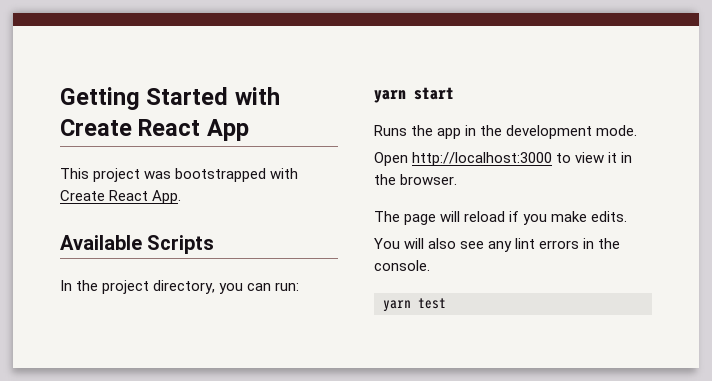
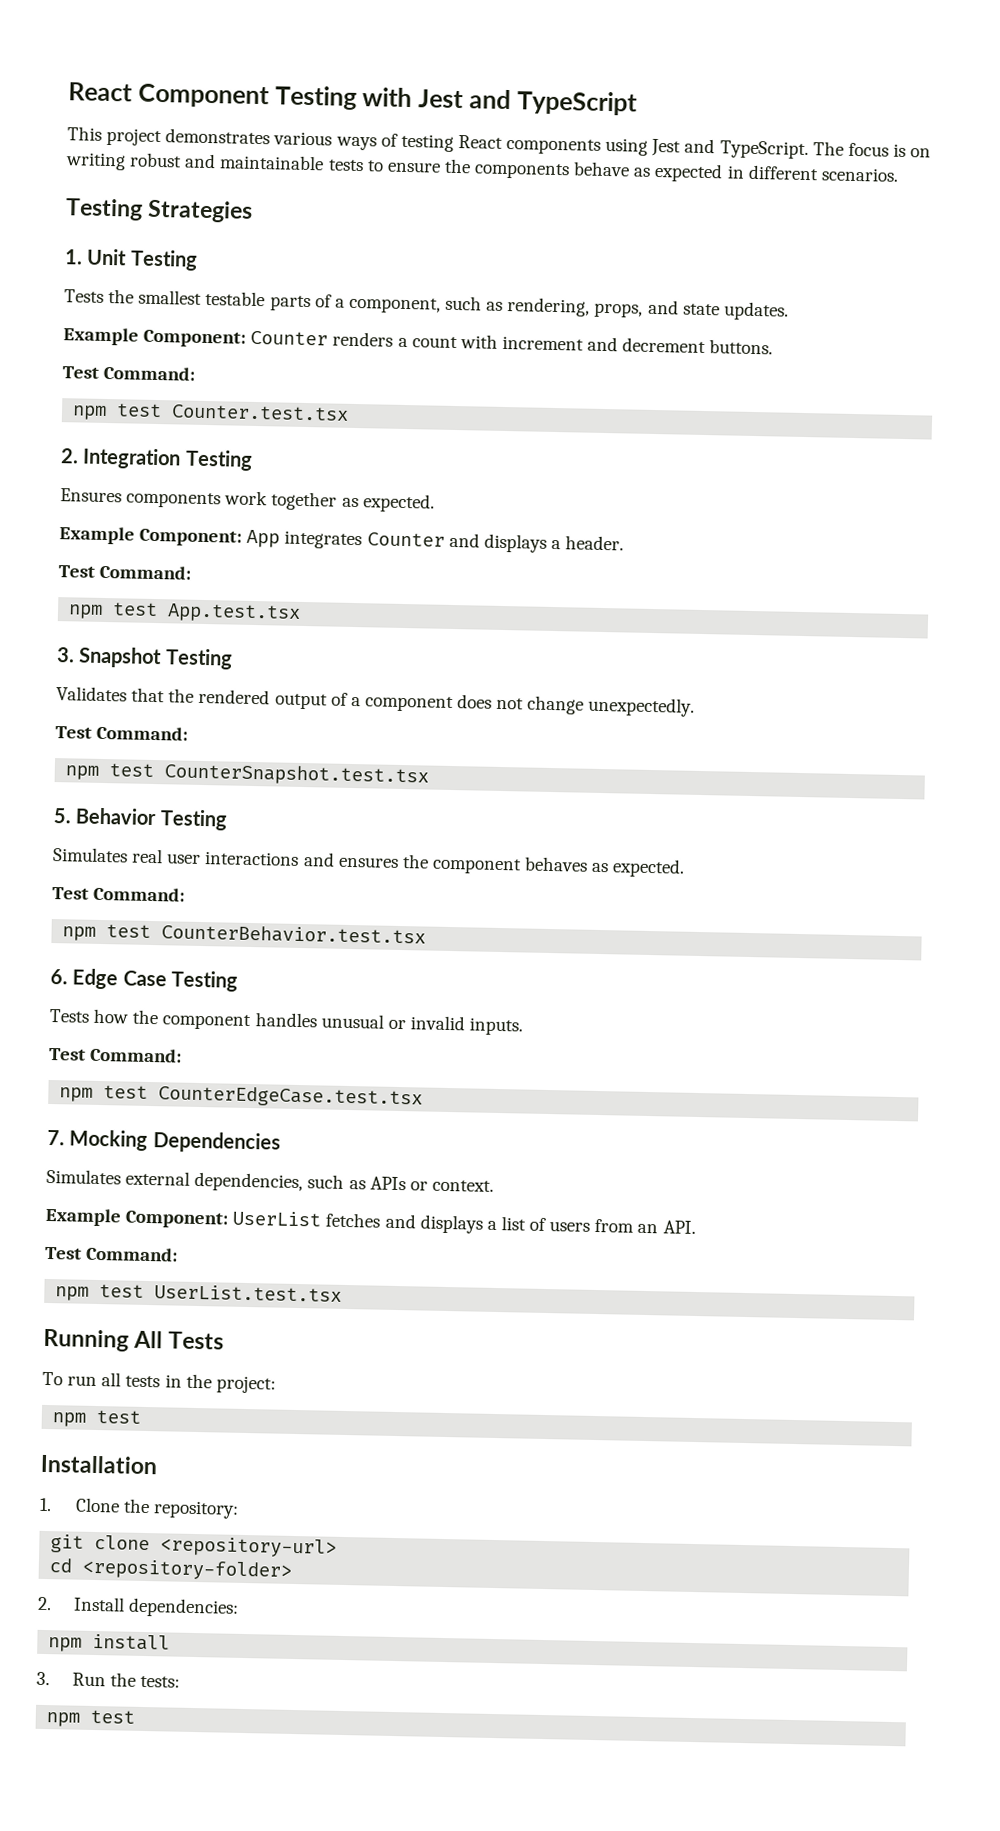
[60,87,280,110] [60,119,249,141] [60,168,299,182] [60,190,182,204] [60,235,215,254] [60,280,300,294] [374,87,454,103] [374,125,638,139] [374,152,633,166] [374,174,458,185] [374,211,628,225] [374,238,621,252] [374,260,430,271] [383,300,411,312] Getting Started with Create React App // This project was bootstrapped with Create React App. // Available Scripts // In the project directory, you can run: // yarn start // Runs the app in the development mode. // Open http://localhost:3000 to view it in the browser. // The page will reload if you make edits. // You will also see any lint errors in the console. // yarn -> [68,82,638,116] [67,126,932,160] [65,152,899,183] [65,198,254,223] [64,248,198,271] [64,289,789,321] [63,327,774,355] [62,365,196,381] [72,403,350,421] [60,447,253,471] [60,488,435,513] [59,526,625,553] [58,564,192,580] [68,602,302,623] [56,646,233,670] [56,686,696,717] [55,725,189,741] [65,763,430,787] [53,807,228,831] [53,847,686,878] [52,886,186,902] [62,924,427,945] [50,968,239,992] [49,1008,524,1036] [49,1047,183,1063] [59,1085,424,1109] [47,1129,281,1154] [46,1168,494,1193] [45,1207,696,1234] [45,1246,179,1262] [55,1284,343,1302] [43,1328,225,1352] [42,1371,276,1394] [52,1410,142,1427] [40,1454,158,1475] [39,1497,240,1519] [50,1534,338,1558] [49,1558,293,1581] [37,1596,240,1618] [48,1633,171,1652] [36,1671,181,1688] [46,1712,81,1727] React Component Testing with Jest and TypeScript // This project demonstrates various ways of testing React components using Jest and TypeScript. The focus is on writing robust and maintainable tests to ensure the components behave as expected in different scenarios. // Testing Strategies // 1. Unit Testing // Tests the smallest testable parts of a component, such as rendering, props, and state updates. // Example Component: Counter renders a count with increment and decrement buttons. // Test Command: // npm test Counter.test.tsx // 2. Integration Testing // Ensures components work together as expected. // Example Component: App integrates Counter and displays a header. // Test Command: // npm test App.test.tsx // 3. Snapshot Testing // Validates that the rendered output of a component does not change unexpectedly. // Test Command: // npm test CounterSnapshot.test.tsx // 5. Behavior Testing // Simulates real user interactions and ensures the component behaves as expected. // Test Command: // npm test CounterBehavior.test.tsx // 6. Edge Case Testing // Tests how the component handles unusual or invalid inputs. // Test Command: // npm test CounterEdgeCase.test.tsx // 7. Mocking Dependencies // Simulates external dependencies, such as APIs or context. // Example Component: UserList fetches and displays a list of users from an API. // Test Command: // npm test UserList.test.tsx // Running All Tests // To run all tests in the project: // npm test // Installation // 1. Clone the repository: // git clone <repository-url> // cd <repository-folder> // 2. Install dependencies: // npm install // 3. Run the tests: // npm

